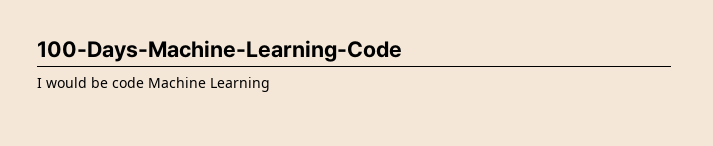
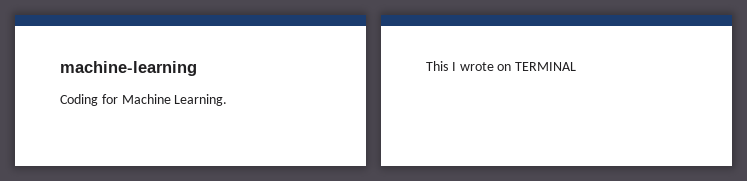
[37,40,402,62] [37,77,270,92] 100-Days-Machine-Learning-Code // I would be code Machine Learning -> [60,61,197,76] [60,94,228,106] [426,61,577,71] machine-learning // Coding for Machine Learning. // This I wrote on TERMINAL

